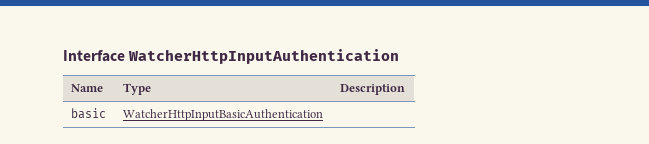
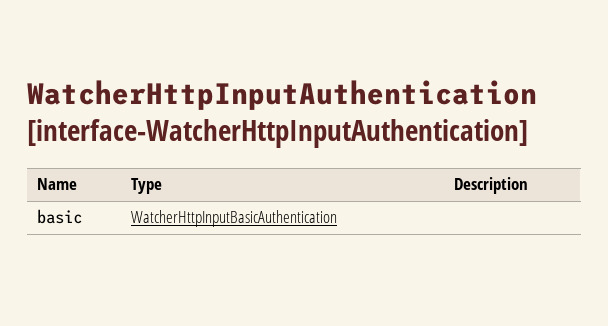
[63,50,125,62] Interface -> (27, 95) none
(400, 56) none -> [27,119,528,148] [interface-WatcherHttpInputAuthentication]

